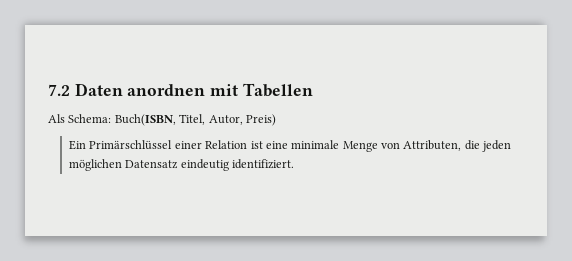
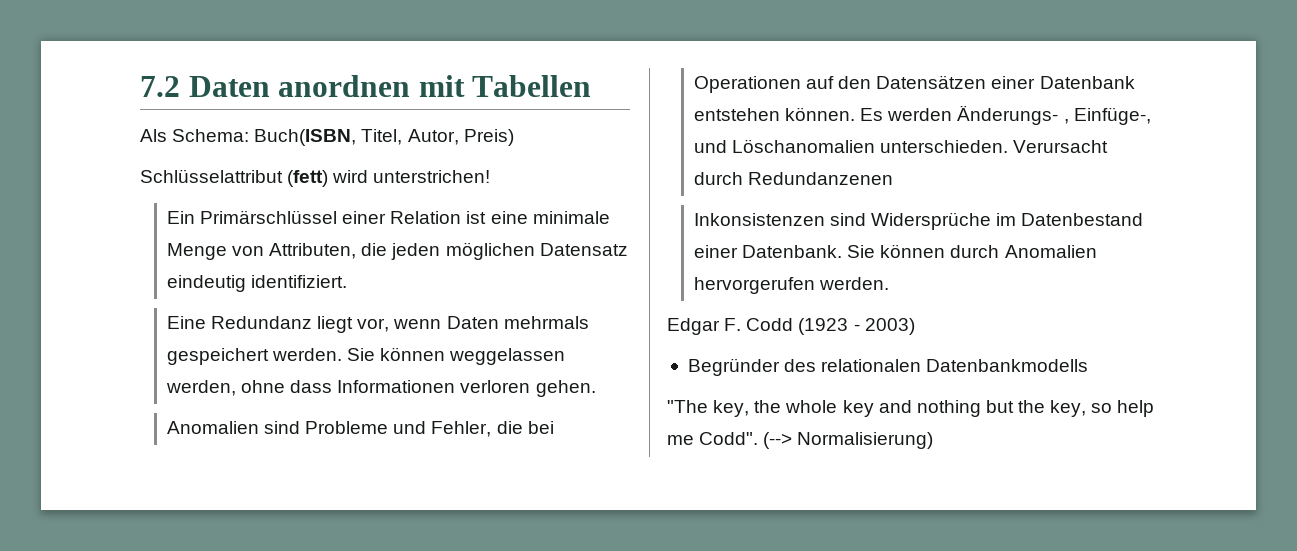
(276, 120) none -> [140,169,491,187] // Schlüsselattribut (fett) wird unterstrichen!
(295, 164) none -> [166,316,589,333] [166,347,566,365] [165,380,596,397] [166,421,554,437] [693,75,1135,93] [693,105,1151,125] [693,139,1109,153] [693,172,894,185] [693,212,1144,230] [693,244,1097,258] [693,277,890,294] [667,318,915,335] [687,358,1089,376] [667,400,1155,417] [667,432,934,449] // Eine Redundanz liegt vor, wenn Daten mehrmals gespeichert werden. Sie können weggelassen werden, ohne dass Informationen verloren gehen. // Anomalien sind Probleme und Fehler, die bei Operationen auf den Datensätzen einer Datenbank entstehen können. Es werden Änderungs- , Einfüge-, und Löschanomalien unterschieden. Verursacht durch Redundanzenen // Inkonsistenzen sind Widersprüche im Datenbestand einer Datenbank. Sie können durch Anomalien hervorgerufen werden. // Edgar F. Codd (1923 - 2003) // Begründer des relationalen Datenbankmodells // "The key, the whole key and nothing but the key, so help me Codd". (--> Normalisierung)

